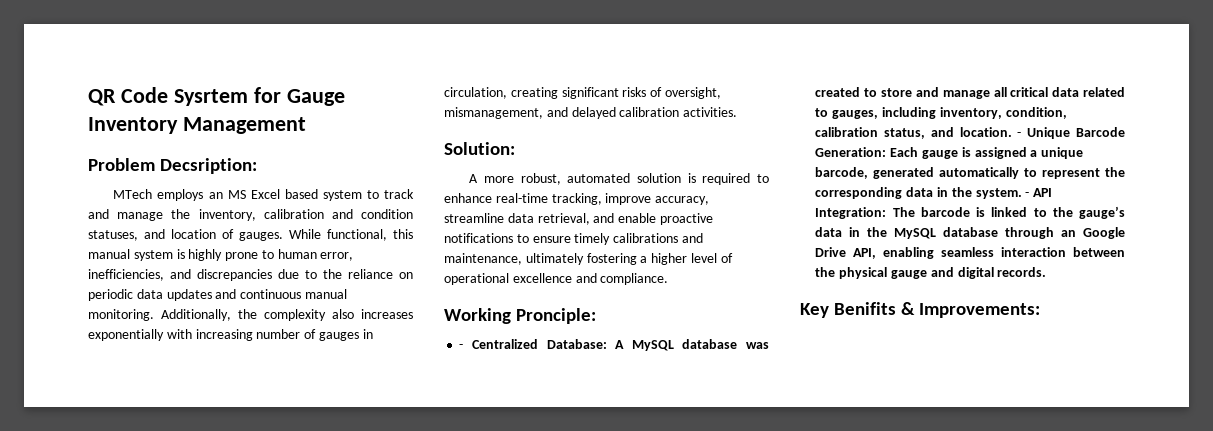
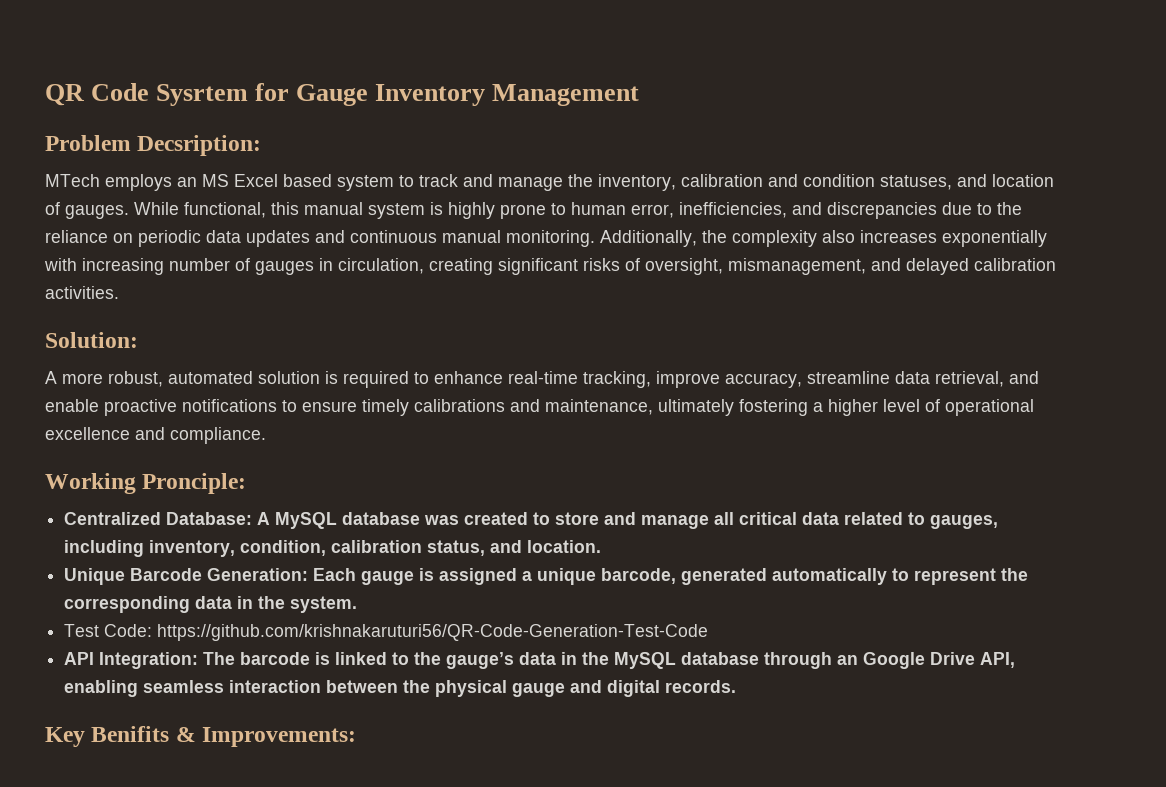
[459,344,464,349] - -> (247, 483) none
[1017,132,1022,137] - -> (602, 546) //
[1025,192,1030,197] - -> [64,624,709,641] // Test Code: https://github.com/krishnakaruturi56/QR-Code-Generation-Test-Code //

